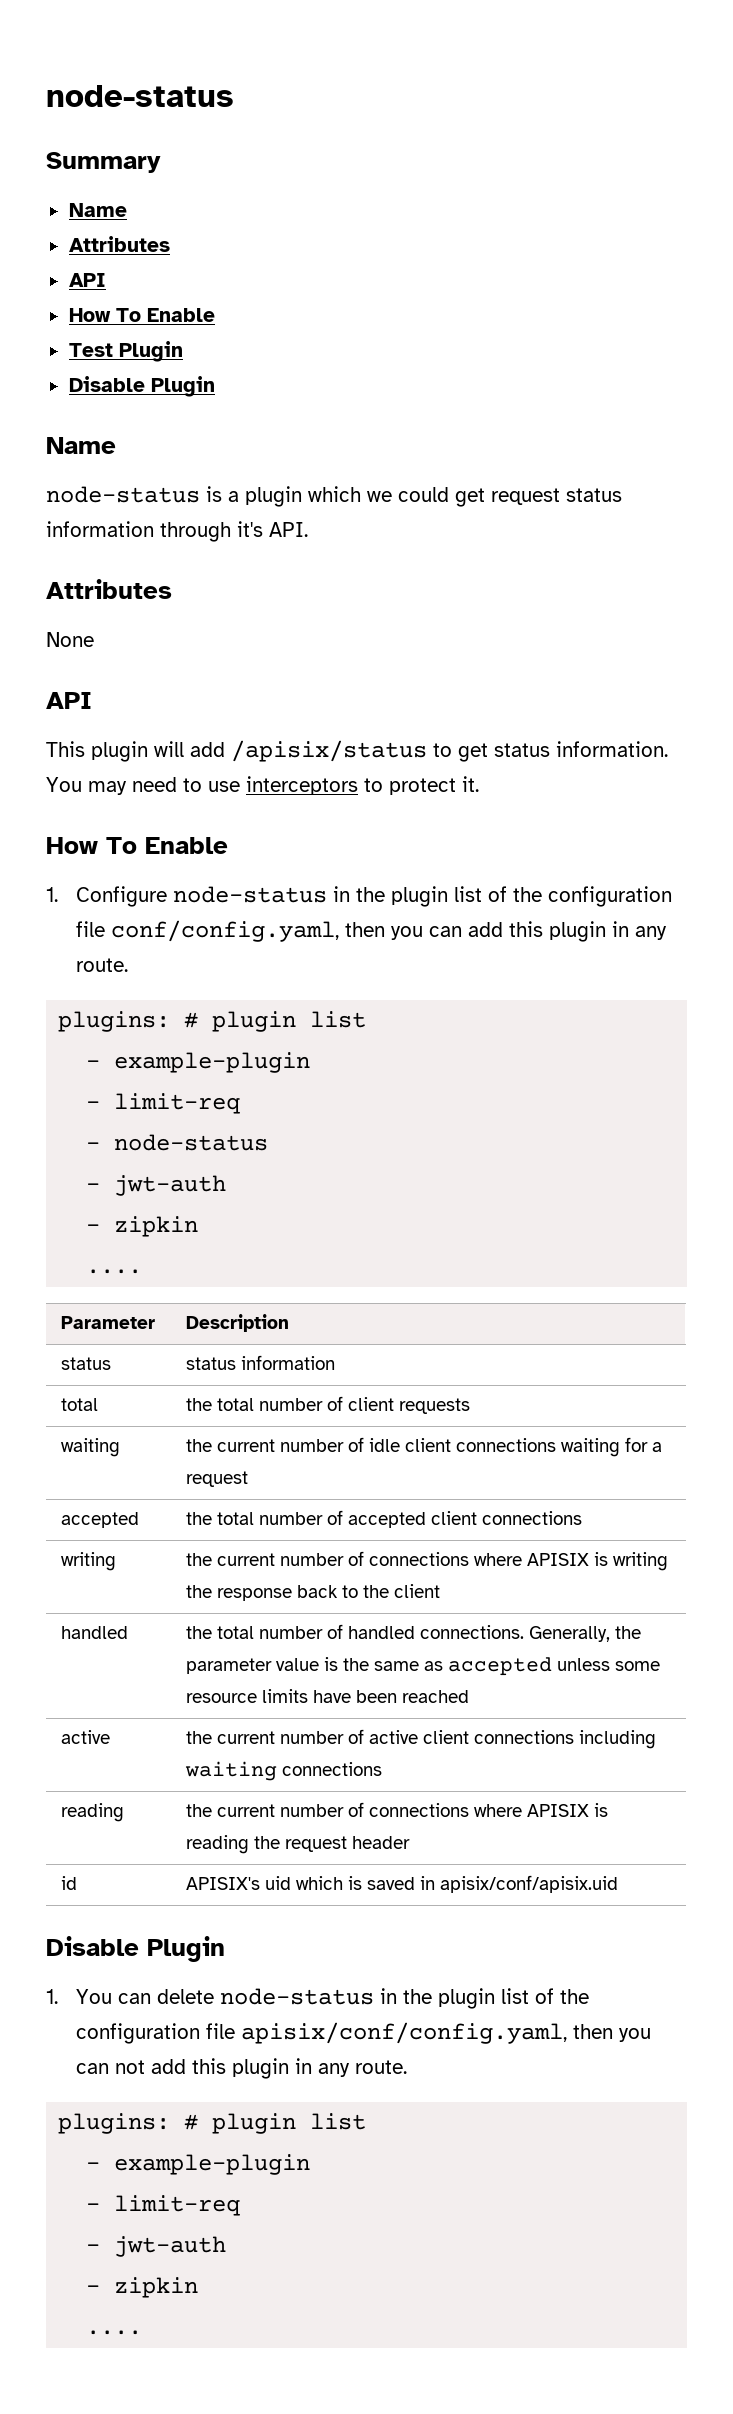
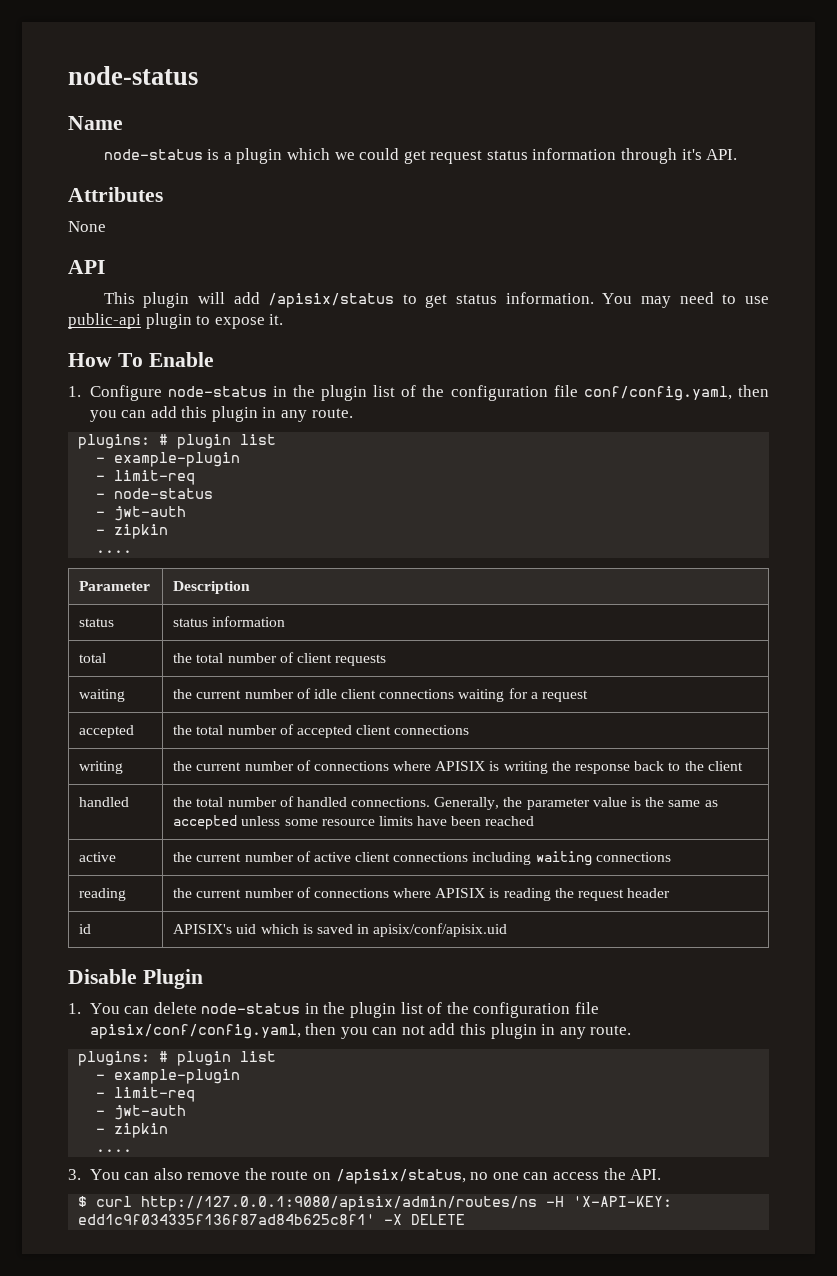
[46,85,234,107] [46,152,161,173] [68,203,127,217] [68,236,170,252] [68,273,106,287] [68,308,215,322] [68,341,183,362] [68,376,215,397] node-status // Summary // Name // Attributes // API // How To Enable // Test Plugin // Disable Plugin -> [68,66,198,85] node-status
[246,776,456,795] interceptors to protect -> [68,313,265,329] public-api plugin to expose
(143, 2332) none -> [68,1168,662,1184] [78,1196,673,1211] [78,1214,466,1225] // 3. You can also remove the route on /apisix/status, no one can access the API. // $ curl http://127.0.0.1:9080/apisix/admin/routes/ns -H 'X-API-KEY: edd1c9f034335f136f87ad84b625c8f1' -X DELETE

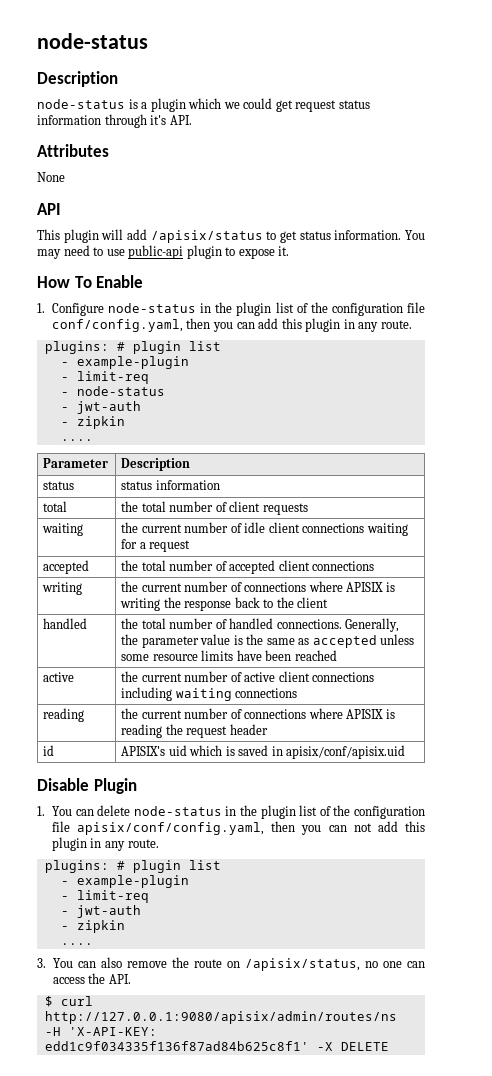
[68,66,198,85] [68,116,123,130] node-status // Name -> [37,33,148,49] [37,71,118,87] node-status // Description

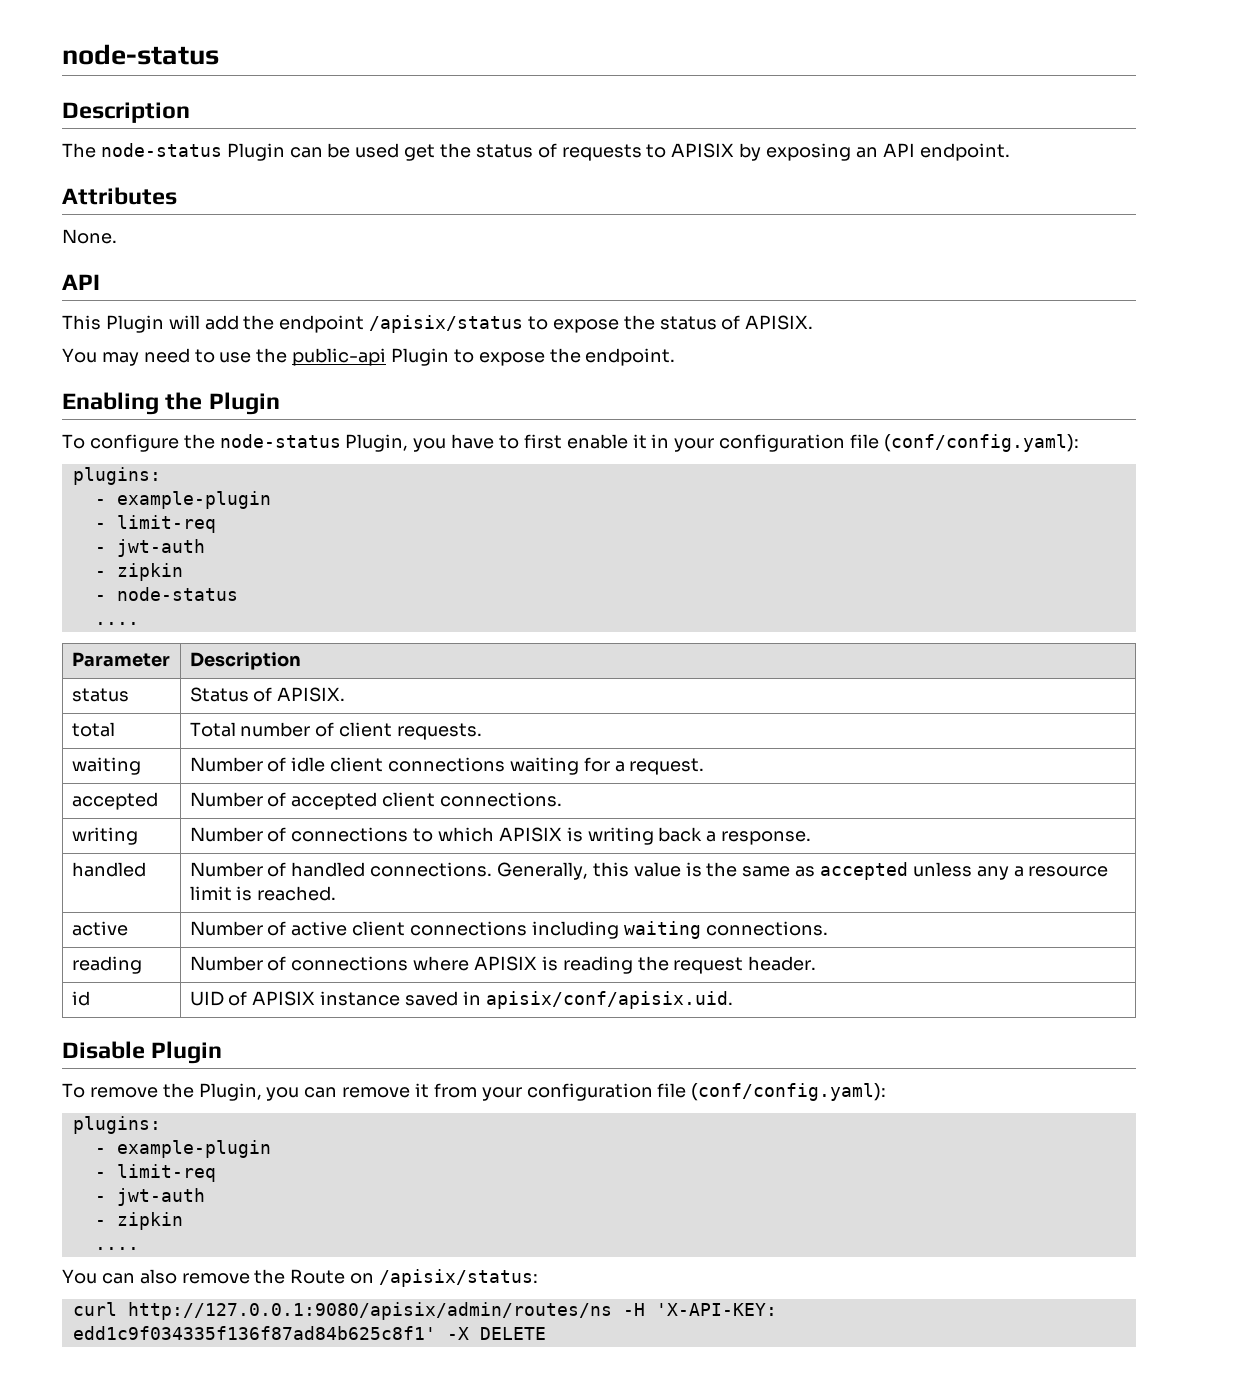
[37,98,370,112] [37,114,192,128] node-status is a plugin which we could get request status information through it's API. -> [62,143,1010,161] The node-status Plugin can be used get the status of requests to APISIX by exposing an API endpoint.
[37,172,65,182] // None -> [62,229,117,244] // None.
[63,229,99,243] plugin -> [105,315,164,333] Plugin
[150,230,402,243] /apisix/status to get status information. -> [243,315,814,333] the endpoint /apisix/status to expose the status of APISIX. //
[128,245,290,259] [37,275,144,288] [37,302,425,316] [51,318,412,332] [44,341,221,354] [60,356,189,369] [60,371,149,384] [60,386,165,396] [60,401,141,414] [60,416,125,429] public-api plugin to expose it. // How To Enable // 1. Configure node-status in the plugin list of the configuration file conf/config.yaml, then you can add this plugin in any route. // plugins: # plugin list // - example-plugin // - limit-req // - node-status // - jwt-auth // - zipkin -> [256,348,676,366] [62,392,280,415] [62,434,1079,452] [72,467,161,485] [94,491,271,509] [94,515,216,533] [94,539,205,557] [94,563,183,581] [94,587,238,601] the public-api Plugin to expose the endpoint. // Enabling the Plugin // To configure the node-status Plugin, you have to first enable it in your configuration file (conf/config.yaml): // plugins: // - example-plugin // - limit-req // - jwt-auth // - zipkin // - node-status
[121,480,220,490] status information -> [189,687,346,702] Status of APISIX.
[121,501,166,512] the total -> [189,722,236,737] Total
[262,503,308,515] requests -> [397,723,483,740] requests.
[121,522,229,533] the current number -> [189,757,263,772] Number
[149,540,191,552] request -> [629,758,705,775] request.
[121,560,214,571] the total number -> [189,792,263,807] Number
[312,561,375,571] connections -> [440,792,563,807] connections.
[121,581,395,592] [120,597,329,611] [43,618,88,629] [121,618,214,629] the current number of connections where APISIX is writing the response back to the client // handled | the total number -> [189,827,812,845] [71,862,146,877] [189,862,263,877] Number of connections to which APISIX is writing back a response. // handled | Number
[121,634,199,648] the parameter -> [592,862,629,877] this
[121,650,337,661] [43,672,75,682] [121,671,229,682] some resource limits have been reached // active | the current number -> [976,866,1109,880] [189,886,337,901] [71,921,128,936] [189,921,263,936] any a resource limit is reached. // active | Number
[235,688,298,698] connections -> [705,921,828,936] connections.
[121,708,229,719] the current number -> [189,956,263,971] Number
[229,724,268,735] header -> [748,956,817,971] header.
[121,745,235,756] APISIX's uid which is -> [189,991,401,1006] UID of APISIX instance
[286,745,406,759] apisix/conf/apisix.uid -> [485,991,733,1009] apisix/conf/apisix.uid.
[37,805,425,819] [51,821,426,835] [51,837,159,851] [44,860,221,873] 1. You can delete node-status in the plugin list of the configuration file apisix/conf/config.yaml, then you can not add this plugin in any route. // plugins: # plugin list -> [62,1083,887,1101] [72,1116,161,1134] To remove the Plugin, you can remove it from your configuration file (conf/config.yaml): // plugins:
[37,958,46,968] 3. -> (139, 1248) none
[193,958,426,971] [52,973,131,984] [44,996,53,1007] route on /apisix/status, no one can access the API. // $ -> [290,1269,539,1287] Route on /apisix/status: //

